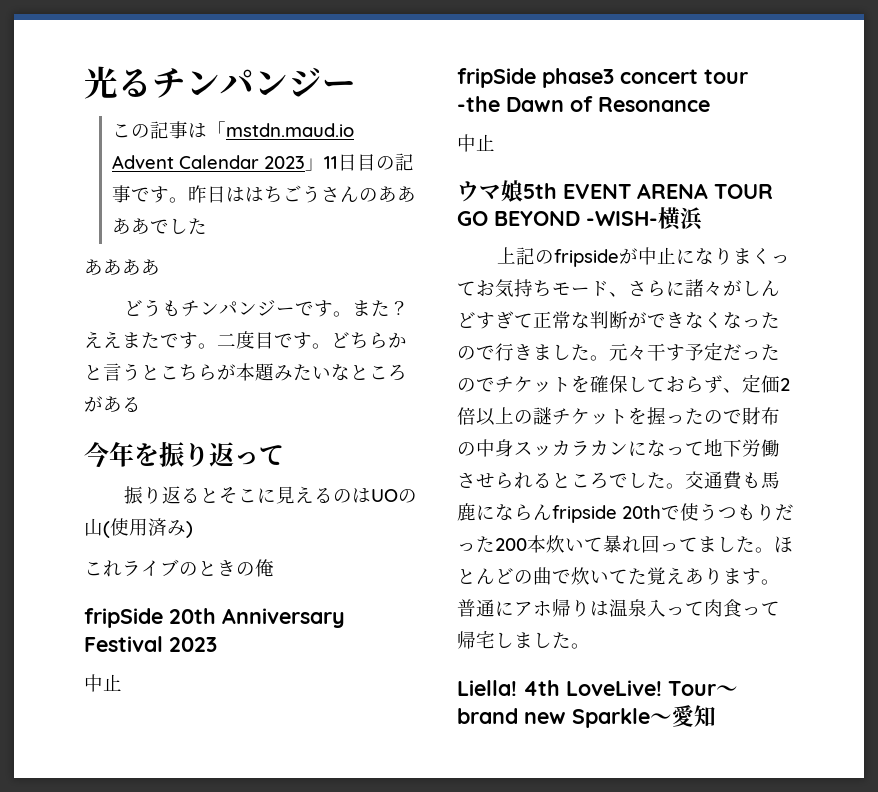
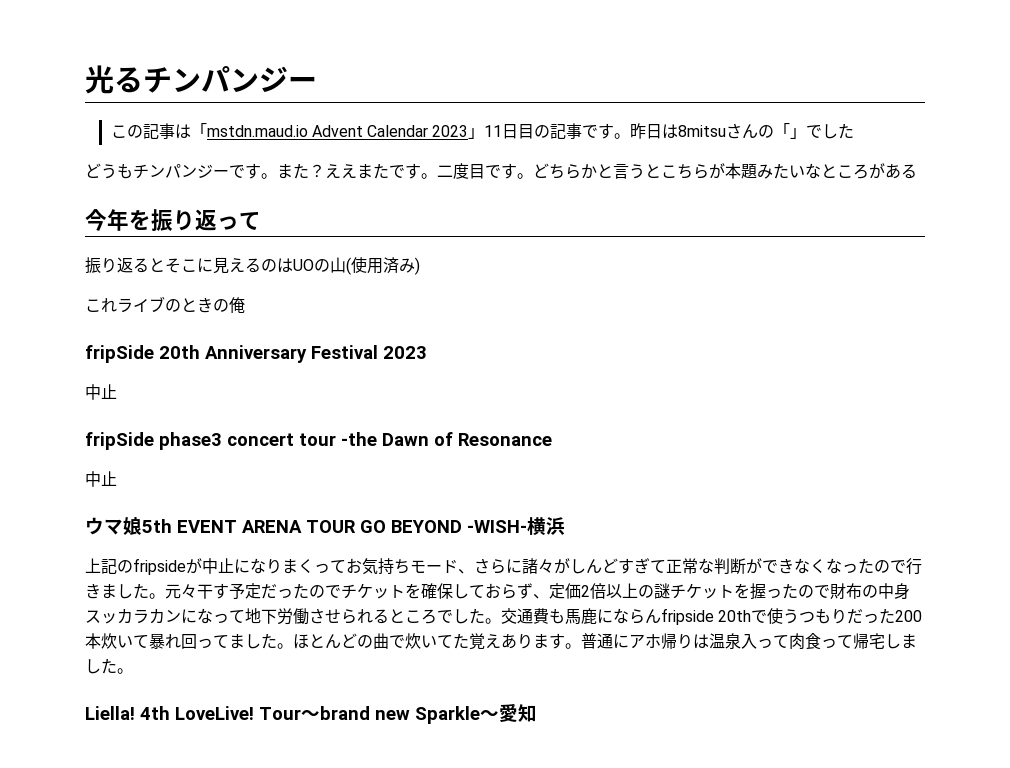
[245,185,417,203] [112,218,208,235] [84,259,160,275] はちごうさんのああああでした // ああああ -> [678,123,855,139] 8mitsuさんの「」でした

